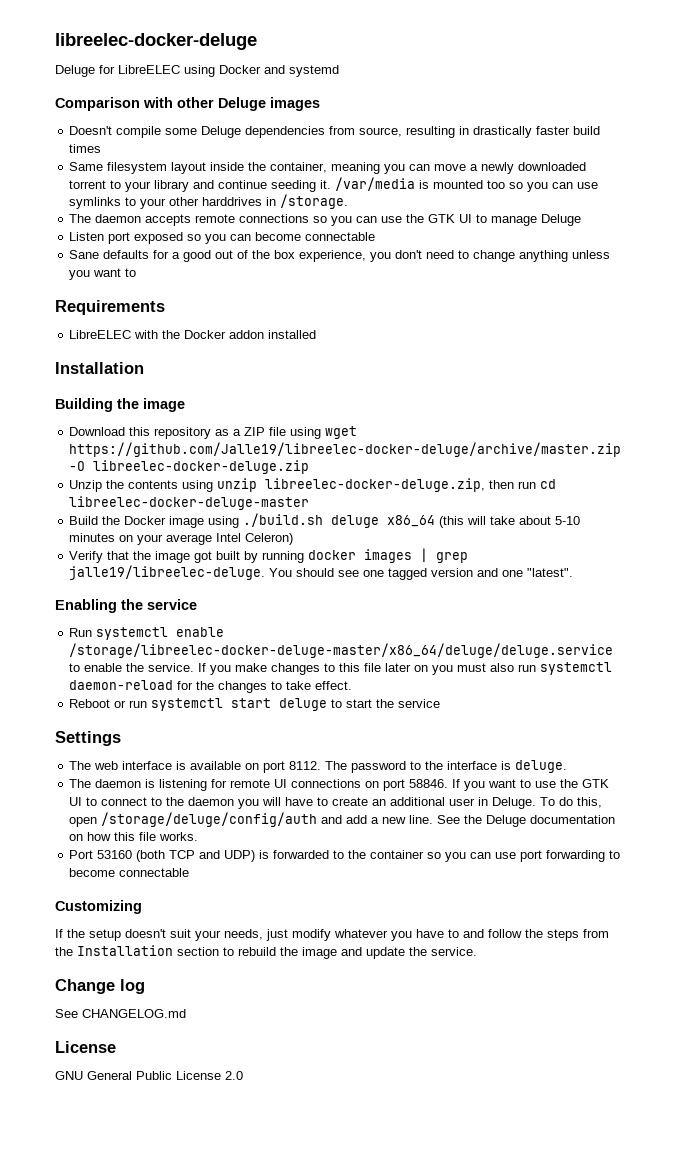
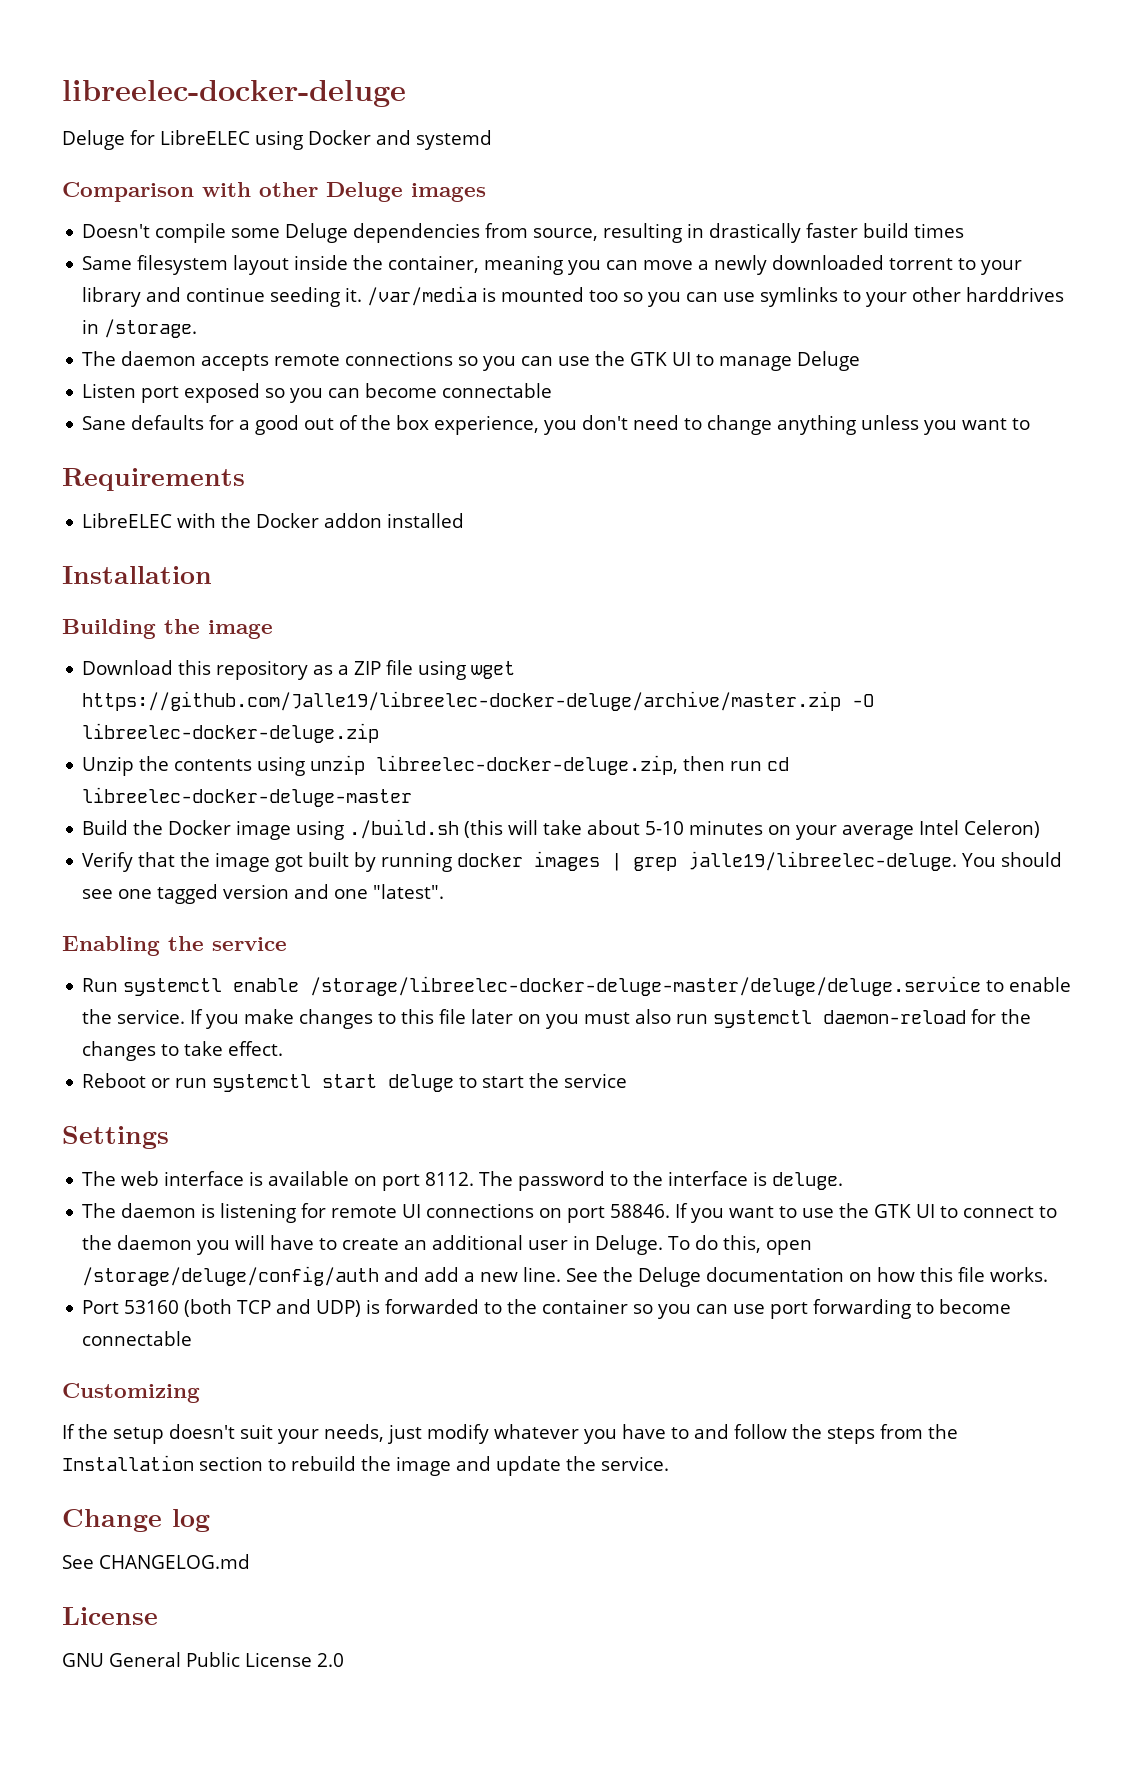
[331,515,436,528] deluge x86_64 -> (460, 829) none
[69,643,614,658] /storage/libreelec-docker-deluge-master/x86_64/deluge/deluge.service -> [310,976,982,996] /storage/libreelec-docker-deluge-master/deluge/deluge.service

